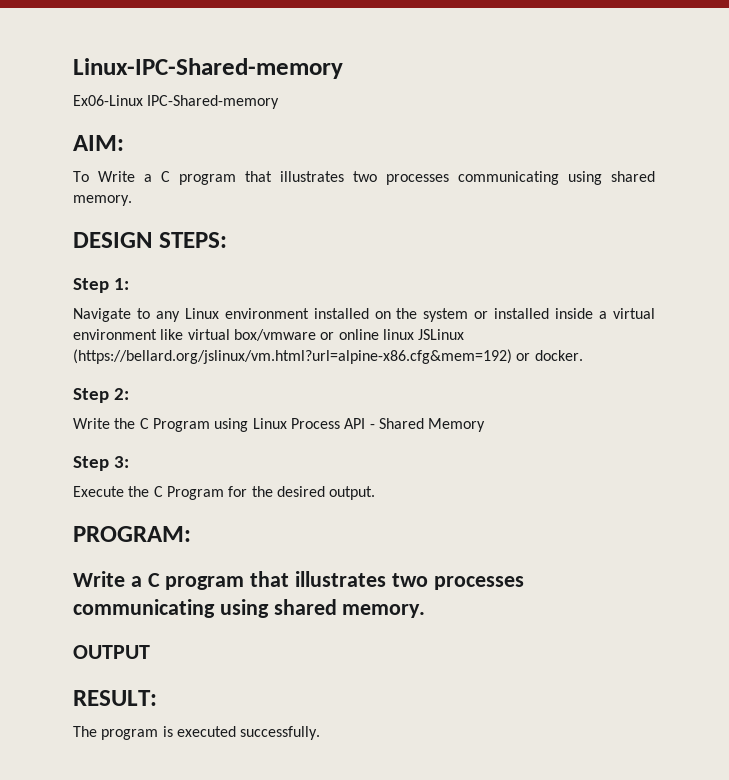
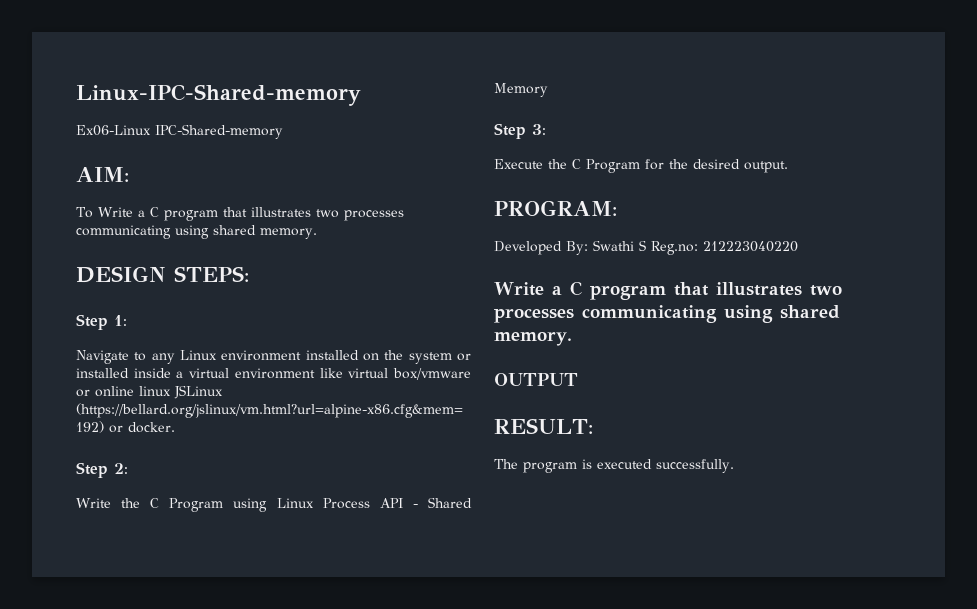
(191, 534) none -> [494,240,798,255] // Developed By: Swathi S Reg.no: 212223040220

